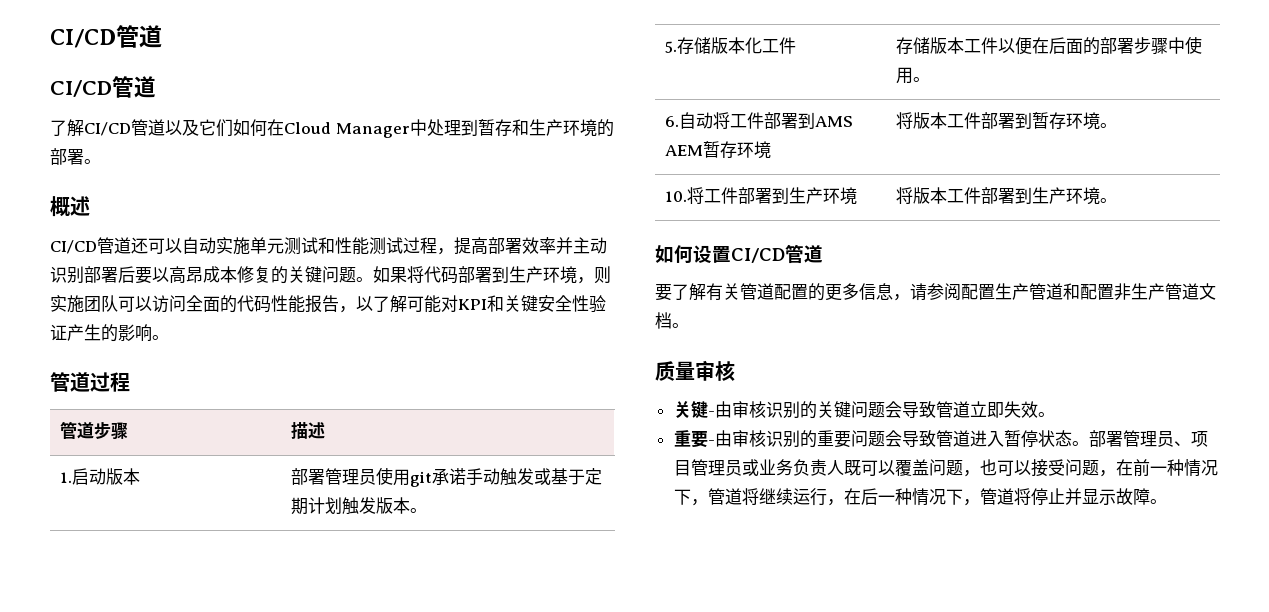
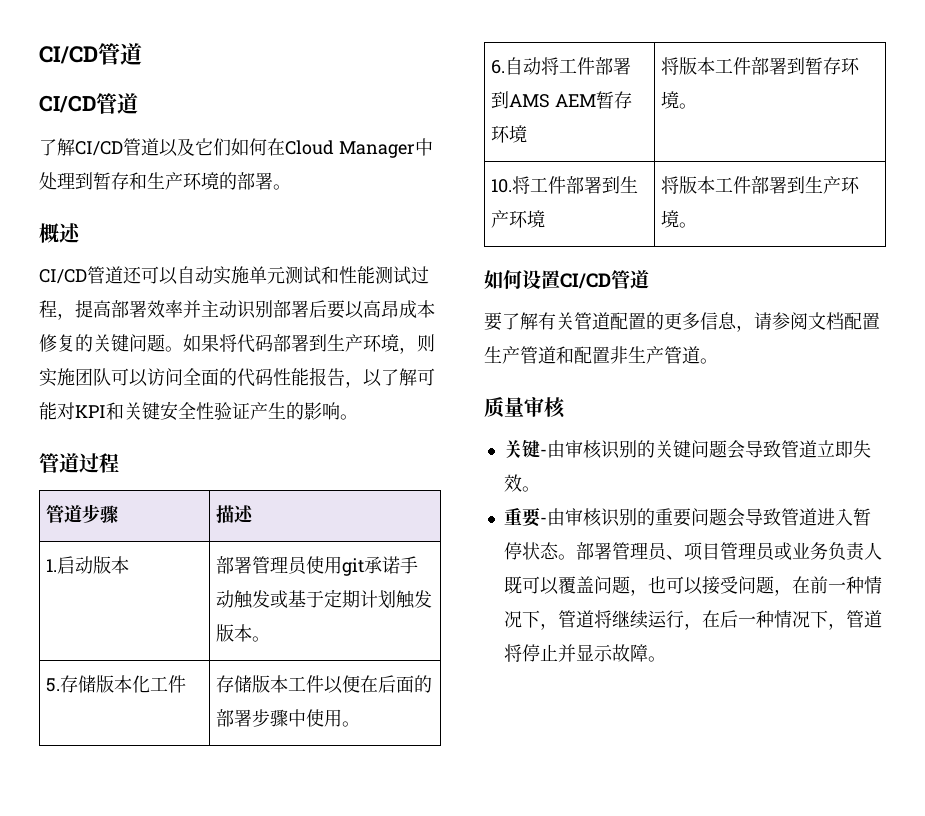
(961, 291) none -> [808,312,844,330] 文档
[1199,283,1216,300] [655,312,672,329] 文档 -> (700, 355) none

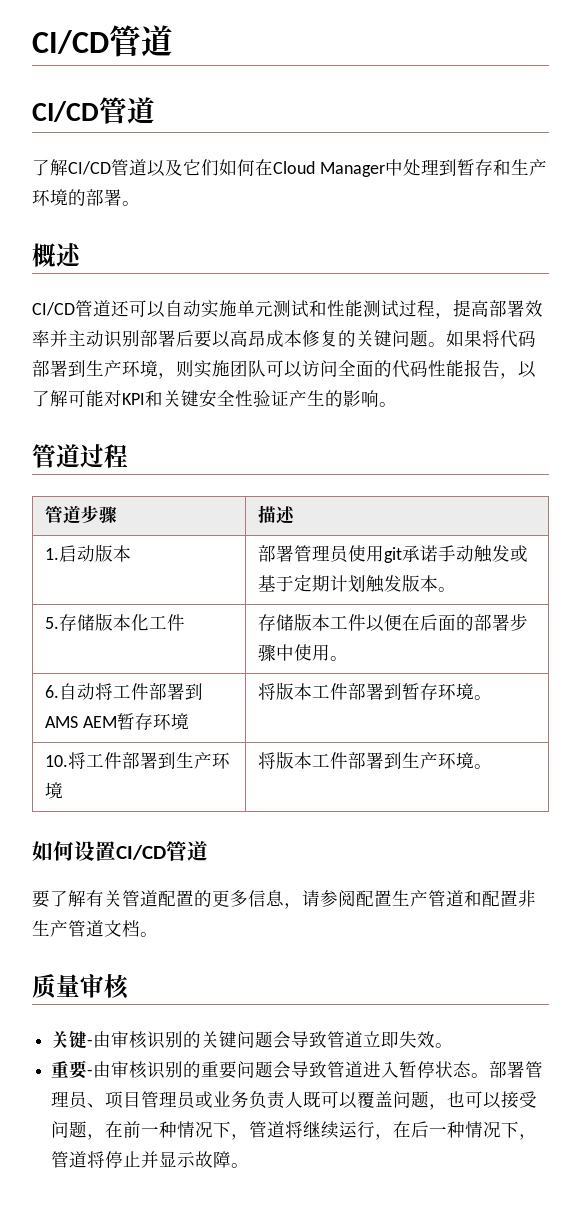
[808,312,844,330] 文档 -> (356, 898) none
(700, 355) none -> [104,920,140,937] 文档

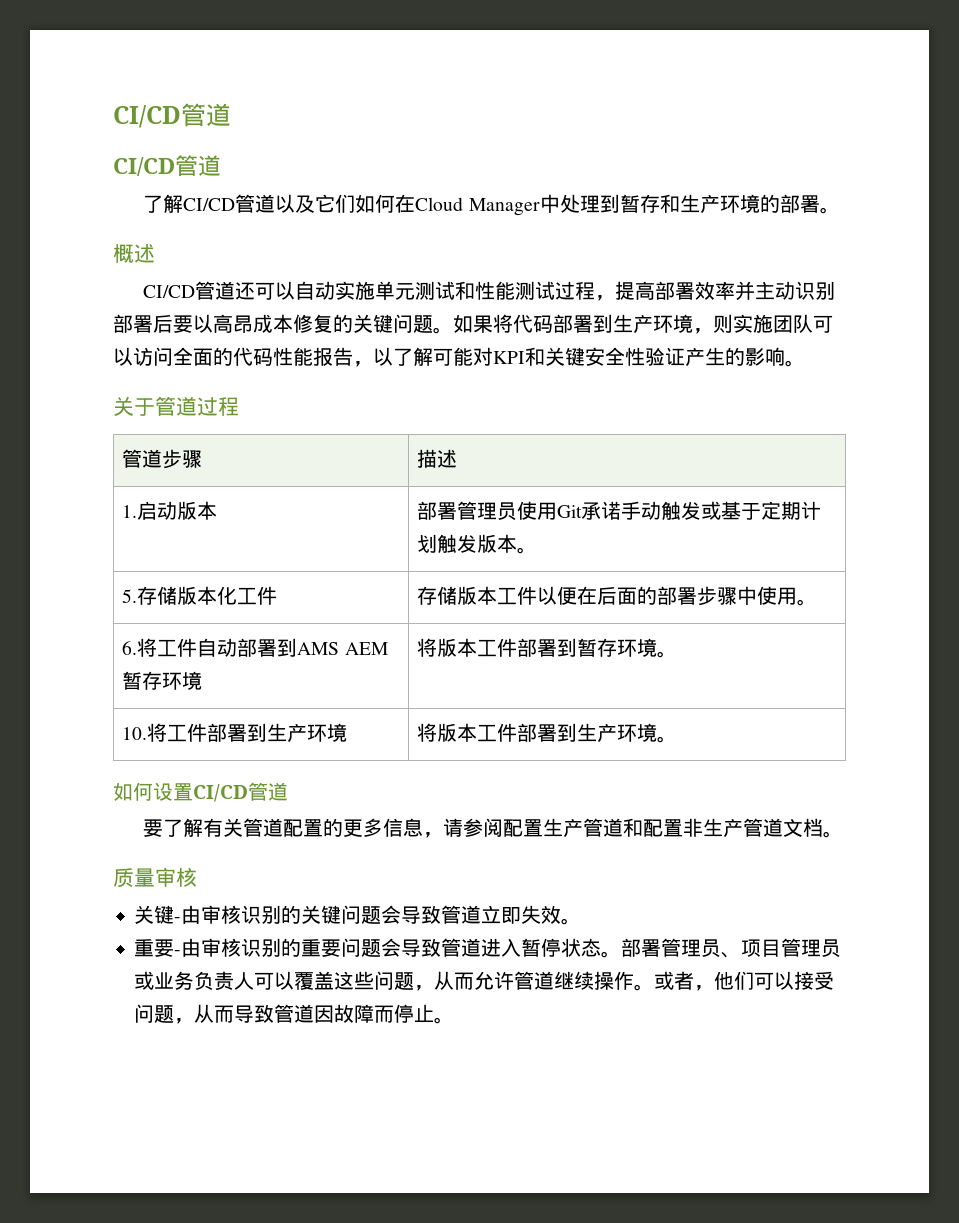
(397, 404) none -> [113,396,155,416] 关于
[383,547,402,563] git -> [557,505,583,518] Git
[58,683,149,700] 自动将工件 -> [137,638,238,657] 将工件自动
[303,1091,322,1108] 既 -> (255, 981) none
[393,1091,538,1110] [51,1121,538,1140] [51,1151,232,1168] 问题，也可以接受问题，在前一种情况下，管道将继续运行，在后一种情况下，管道将停止并显示故障 -> [334,971,835,991] [134,1004,435,1024] 这些问题，从而允许管道继续操作。或者，他们可以接受问题，从而导致管道因故障而停止

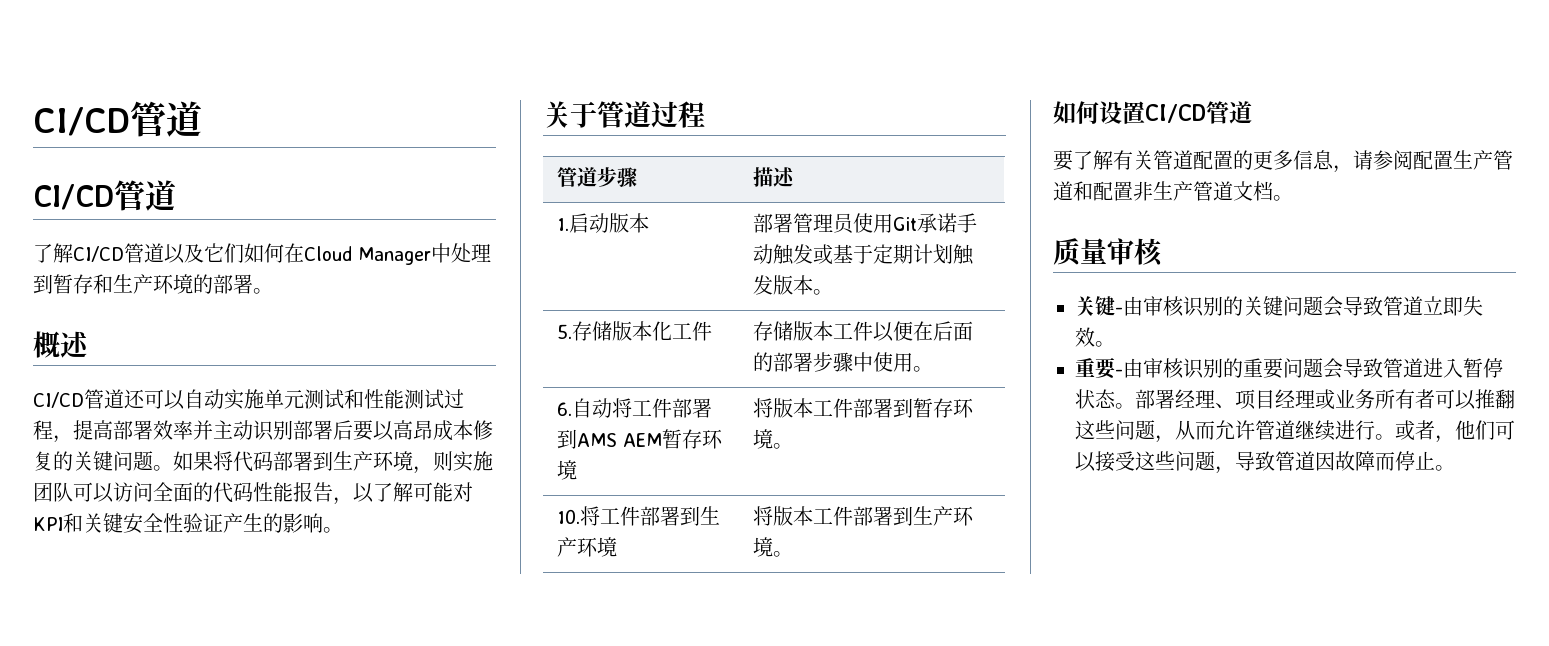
[137,638,238,657] 将工件自动 -> [571,398,672,418] 自动将工件
[661,938,842,958] [134,971,335,991] 管理员、项目管理员或业务负责人可以覆盖 -> [1175,389,1515,410] 经理、项目经理或业务所有者可以推翻
[594,971,635,990] 操作 -> [1335,420,1375,440] 进行
[134,1004,235,1024] 问题，从而 -> [1135,451,1235,474] 这些问题，

